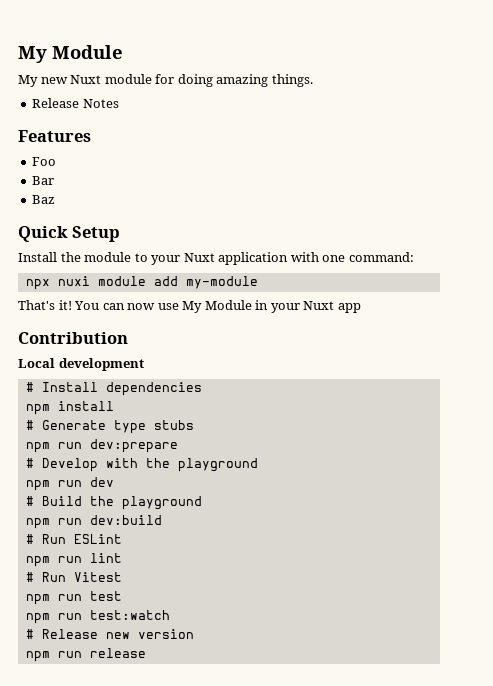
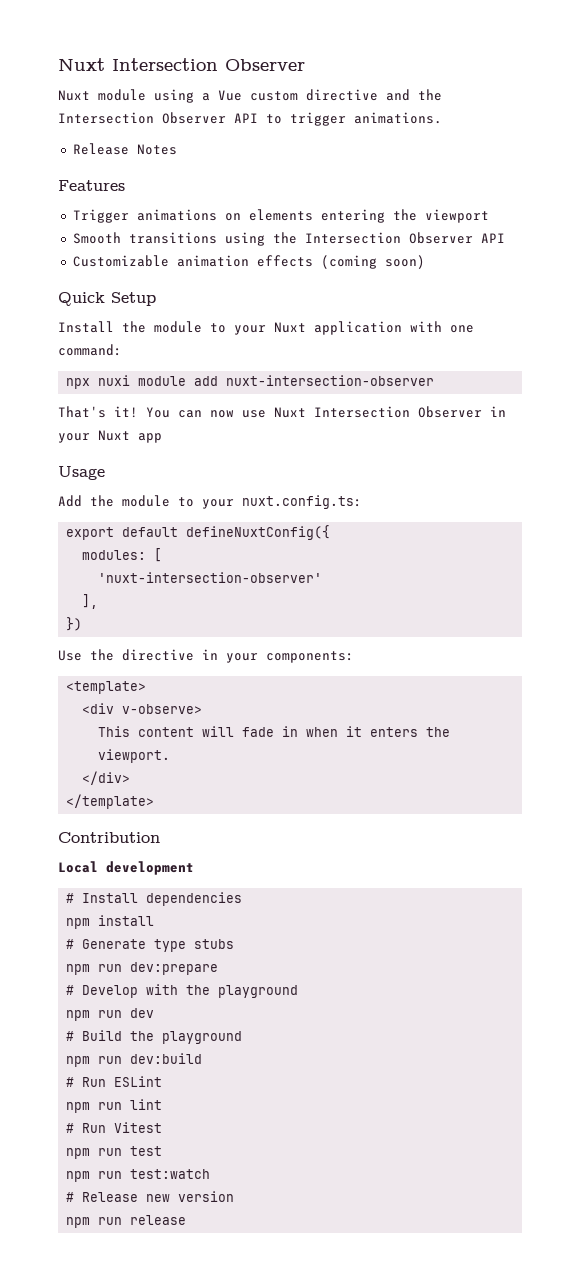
[18,45,123,63] [18,74,313,87] [32,98,119,108] [18,130,91,142] [32,157,57,166] [32,176,55,185] [32,195,56,204] My Module // My new Nuxt module for doing amazing things. // Release Notes // Features // Foo // Bar // Baz -> [58,58,305,71] [58,89,442,103] [58,112,442,126] [72,143,177,155] [58,180,125,191] [72,209,489,223] [72,232,505,246] [72,255,425,269] Nuxt Intersection Observer // Nuxt module using a Vue custom directive and the Intersection Observer API to trigger animations. // Release Notes // Features // Trigger animations on elements entering the viewport // Smooth transitions using the Intersection Observer API // Customizable animation effects (coming soon)
[185,276,258,289] my-module -> [226,375,435,386] nuxt-intersection-observer
[182,300,252,313] My Module -> [274,406,482,418] Nuxt Intersection Observer
(361, 308) none -> [58,466,105,480] [58,495,362,509] [66,525,331,540] [82,548,163,562] [98,572,323,583] [82,594,99,609] [66,617,83,631] [58,649,354,663] [66,681,147,694] [82,703,203,714] [98,726,451,737] [98,749,171,763] [82,771,131,785] [66,794,155,809] // Usage // Add the module to your nuxt.config.ts: // export default defineNuxtConfig({ // modules: [ // 'nuxt-intersection-observer' // ], // }) // Use the directive in your components: // <template> // <div v-observe> // This content will fade in when it enters the viewport. // </div> // </template>

